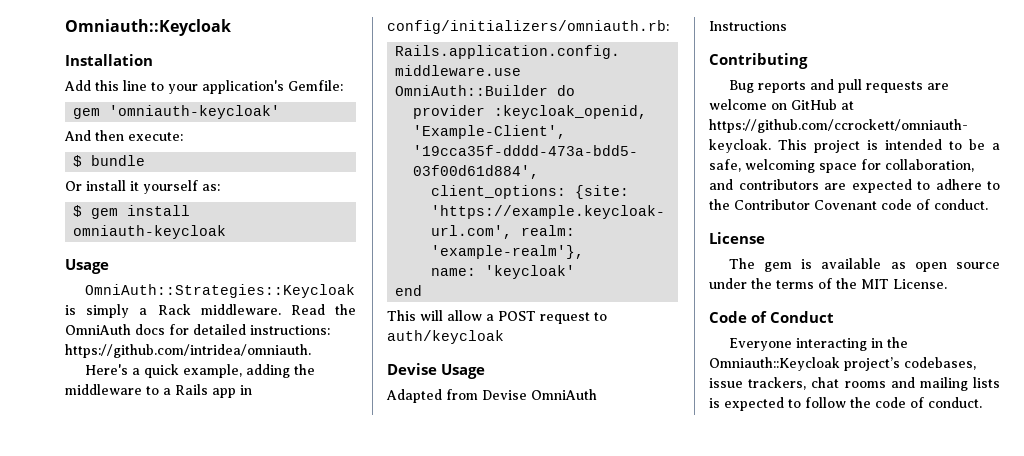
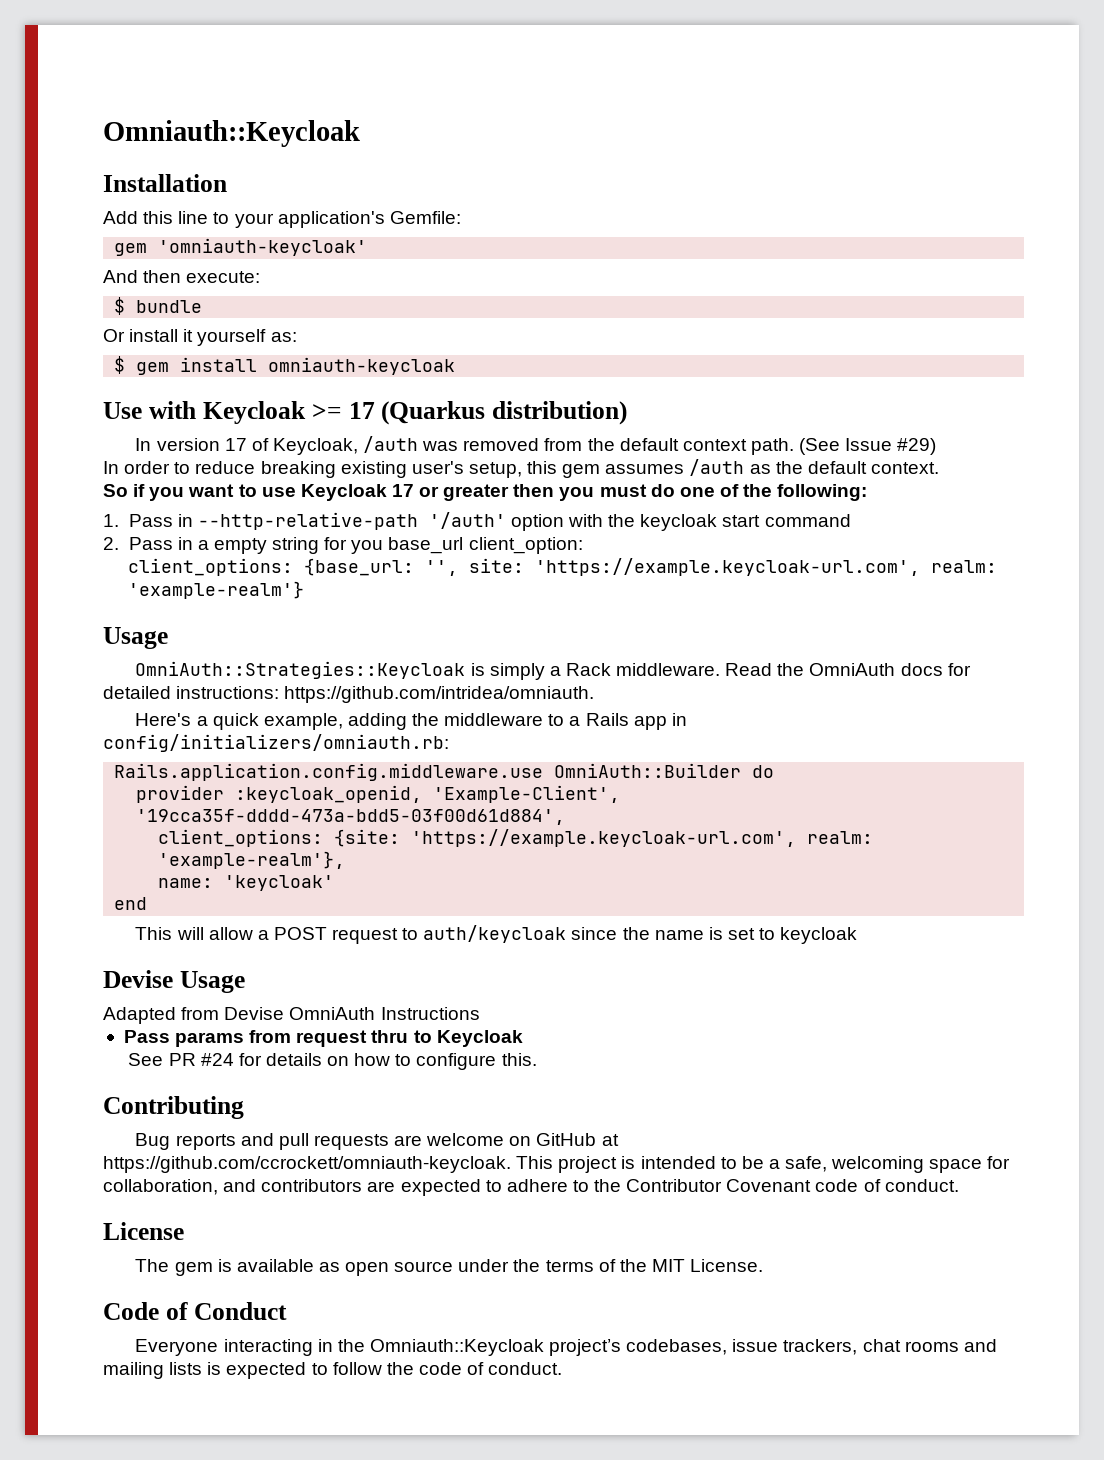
(227, 232) none -> [103,401,628,425] [135,436,937,455] [103,459,939,478] [103,484,868,501] [103,512,851,531] [103,537,583,554] [128,558,998,576] [128,581,305,599] // Use with Keycloak >= 17 (Quarkus distribution) // In version 17 of Keycloak, /auth was removed from the default context path. (See Issue #29) // In order to reduce breaking existing user's setup, this gem assumes /auth as the default context. // So if you want to use Keycloak 17 or greater then you must do one of the following: // 1. Pass in --http-relative-path '/auth' option with the keycloak start command // 2. Pass in a empty string for you base_url client_option: // client_options: {base_url: '', site: 'https://example.keycloak-url.com', realm: 'example-realm'}
(504, 337) none -> [571,927,858,944] since the name is set to keycloak
(787, 26) none -> [123,1030,523,1047] [128,1053,537,1070] // Pass params from request thru to Keycloak // See PR #24 for details on how to configure this.

